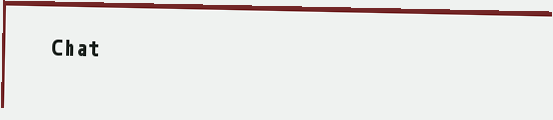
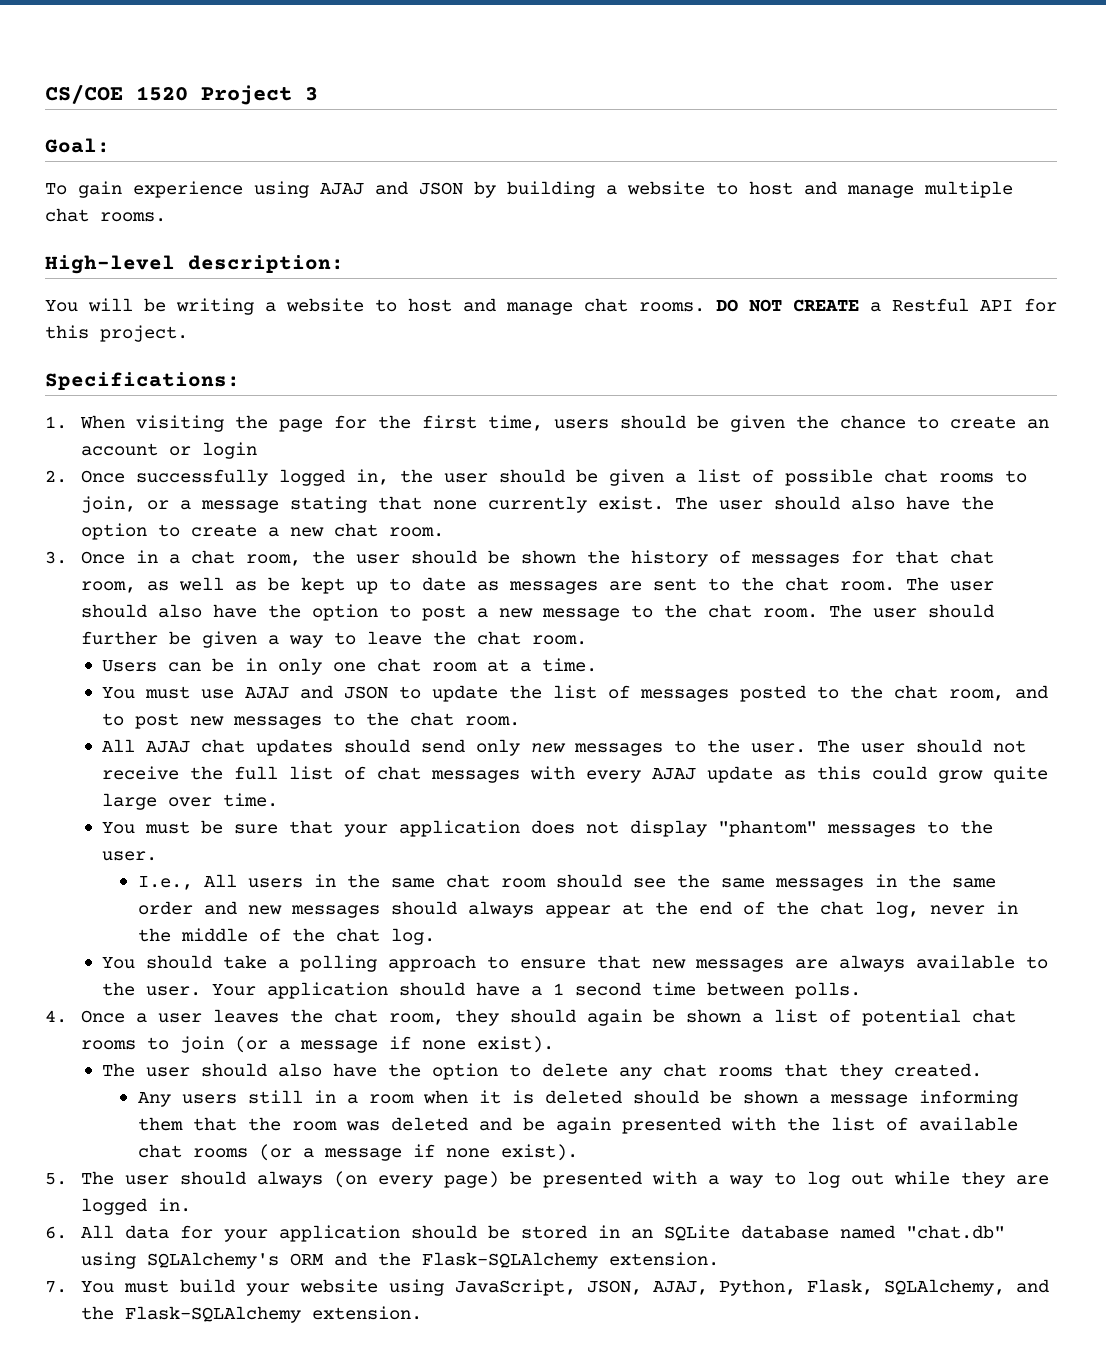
[51,39,100,57] Chat -> [45,84,318,105] [45,138,110,153] [45,181,1013,198] [45,208,166,222] [45,255,344,274] [45,298,1057,315] [45,325,188,342] [45,372,240,390] [45,415,1049,432] [80,442,257,459] [45,469,1027,486] [80,496,994,513] [80,523,444,540] [45,550,994,567] [80,577,994,594] [80,604,994,621] [80,631,587,648] [101,658,597,675] [101,685,1048,702] [101,712,520,729] [101,739,1026,756] [101,766,1048,783] [101,793,278,810] [101,820,993,837] [101,851,157,861] [137,874,996,891] [137,901,1018,918] [137,928,435,945] [101,955,1048,972] [101,982,861,999] [45,1009,1016,1026] [80,1036,554,1053] [101,1063,982,1080] [137,1090,1018,1107] [137,1117,1018,1134] [137,1144,578,1161] [45,1171,1049,1188] [80,1198,191,1215] [45,1225,1005,1242] [80,1252,719,1269] [45,1279,1049,1296] [80,1306,422,1323] CS/COE 1520 Project 3 // Goal: // To gain experience using AJAJ and JSON by building a website to host and manage multiple chat rooms. // High-level description: // You will be writing a website to host and manage chat rooms. DO NOT CREATE a Restful API for this project. // Specifications: // 1. When visiting the page for the first time, users should be given the chance to create an account or login // 2. Once successfully logged in, the user should be given a list of possible chat rooms to join, or a message stating that none currently exist. The user should also have the option to create a new chat room. // 3. Once in a chat room, the user should be shown the history of messages for that chat room, as well as be kept up to date as messages are sent to the chat room. The user should also have the option to post a new message to the chat room. The user should further be given a way to leave the chat room. // Users can be in only one chat room at a time. // You must use AJAJ and JSON to update the list of messages posted to the chat room, and to post new messages to the chat room. // All AJAJ chat updates should send only new messages to the user. The user should not receive the full list of chat messages with every AJAJ update as this could grow quite large over time. // You must be sure that your application does not display "phantom" messages to the user. // I.e., All users in the same chat room should see the same messages in the same order and new messages should always appear at the end of the chat log, never in the middle of the chat log. // You should take a polling approach to ensure that new messages are always available to the user. Your application should have a 1 second time between polls. // 4. Once a user leaves the chat room, they should again be shown a list of potential chat rooms to join (or a message if none exist). // The user should also have the option to delete any chat rooms that they created. // Any users still in a room when it is deleted should be shown a message informing them that the room was deleted and be again presented with the list of available chat rooms (or a message if none exist). // 5. The user should always (on every page) be presented with a way to log out while they are logged in. // 6. All data for your application should be stored in an SQLite database named "chat.db" using SQLAlchemy's ORM and the Flask-SQLAlchemy extension. // 7. You must build your website using JavaScript, JSON, AJAJ, Python, Flask, SQLAlchemy, and the Flask-SQLAlchemy extension.

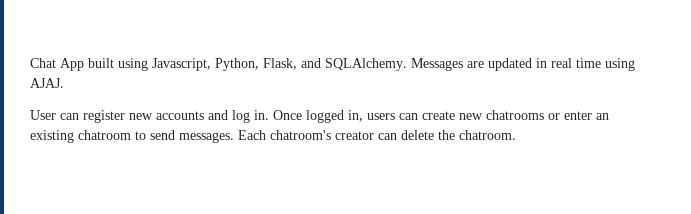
[45,84,318,105] [45,138,110,153] [45,181,1013,198] [45,208,166,222] [45,255,344,274] [45,298,1057,315] [45,325,188,342] [45,372,240,390] [45,415,1049,432] [80,442,257,459] [45,469,1027,486] [80,496,994,513] [80,523,444,540] [45,550,994,567] [80,577,994,594] [80,604,994,621] [80,631,587,648] [101,658,597,675] [101,685,1048,702] [101,712,520,729] [101,739,1026,756] [101,766,1048,783] [101,793,278,810] [101,820,993,837] [101,851,157,861] [137,874,996,891] [137,901,1018,918] [137,928,435,945] [101,955,1048,972] [101,982,861,999] [45,1009,1016,1026] [80,1036,554,1053] [101,1063,982,1080] [137,1090,1018,1107] [137,1117,1018,1134] [137,1144,578,1161] [45,1171,1049,1188] [80,1198,191,1215] [45,1225,1005,1242] [80,1252,719,1269] [45,1279,1049,1296] [80,1306,422,1323] CS/COE 1520 Project 3 // Goal: // To gain experience using AJAJ and JSON by building a website to host and manage multiple chat rooms. // High-level description: // You will be writing a website to host and manage chat rooms. DO NOT CREATE a Restful API for this project. // Specifications: // 1. When visiting the page for the first time, users should be given the chance to create an account or login // 2. Once successfully logged in, the user should be given a list of possible chat rooms to join, or a message stating that none currently exist. The user should also have the option to create a new chat room. // 3. Once in a chat room, the user should be shown the history of messages for that chat room, as well as be kept up to date as messages are sent to the chat room. The user should also have the option to post a new message to the chat room. The user should further be given a way to leave the chat room. // Users can be in only one chat room at a time. // You must use AJAJ and JSON to update the list of messages posted to the chat room, and to post new messages to the chat room. // All AJAJ chat updates should send only new messages to the user. The user should not receive the full list of chat messages with every AJAJ update as this could grow quite large over time. // You must be sure that your application does not display "phantom" messages to the user. // I.e., All users in the same chat room should see the same messages in the same order and new messages should always appear at the end of the chat log, never in the middle of the chat log. // You should take a polling approach to ensure that new messages are always available to the user. Your application should have a 1 second time between polls. // 4. Once a user leaves the chat room, they should again be shown a list of potential chat rooms to join (or a message if none exist). // The user should also have the option to delete any chat rooms that they created. // Any users still in a room when it is deleted should be shown a message informing them that the room was deleted and be again presented with the list of available chat rooms (or a message if none exist). // 5. The user should always (on every page) be presented with a way to log out while they are logged in. // 6. All data for your application should be stored in an SQLite database named "chat.db" using SQLAlchemy's ORM and the Flask-SQLAlchemy extension. // 7. You must build your website using JavaScript, JSON, AJAJ, Python, Flask, SQLAlchemy, and the Flask-SQLAlchemy extension. -> [30,58,635,71] [30,78,64,88] [30,110,609,123] [30,130,516,143] Chat App built using Javascript, Python, Flask, and SQLAlchemy. Messages are updated in real time using AJAJ. // User can register new accounts and log in. Once logged in, users can create new chatrooms or enter an existing chatroom to send messages. Each chatroom's creator can delete the chatroom.

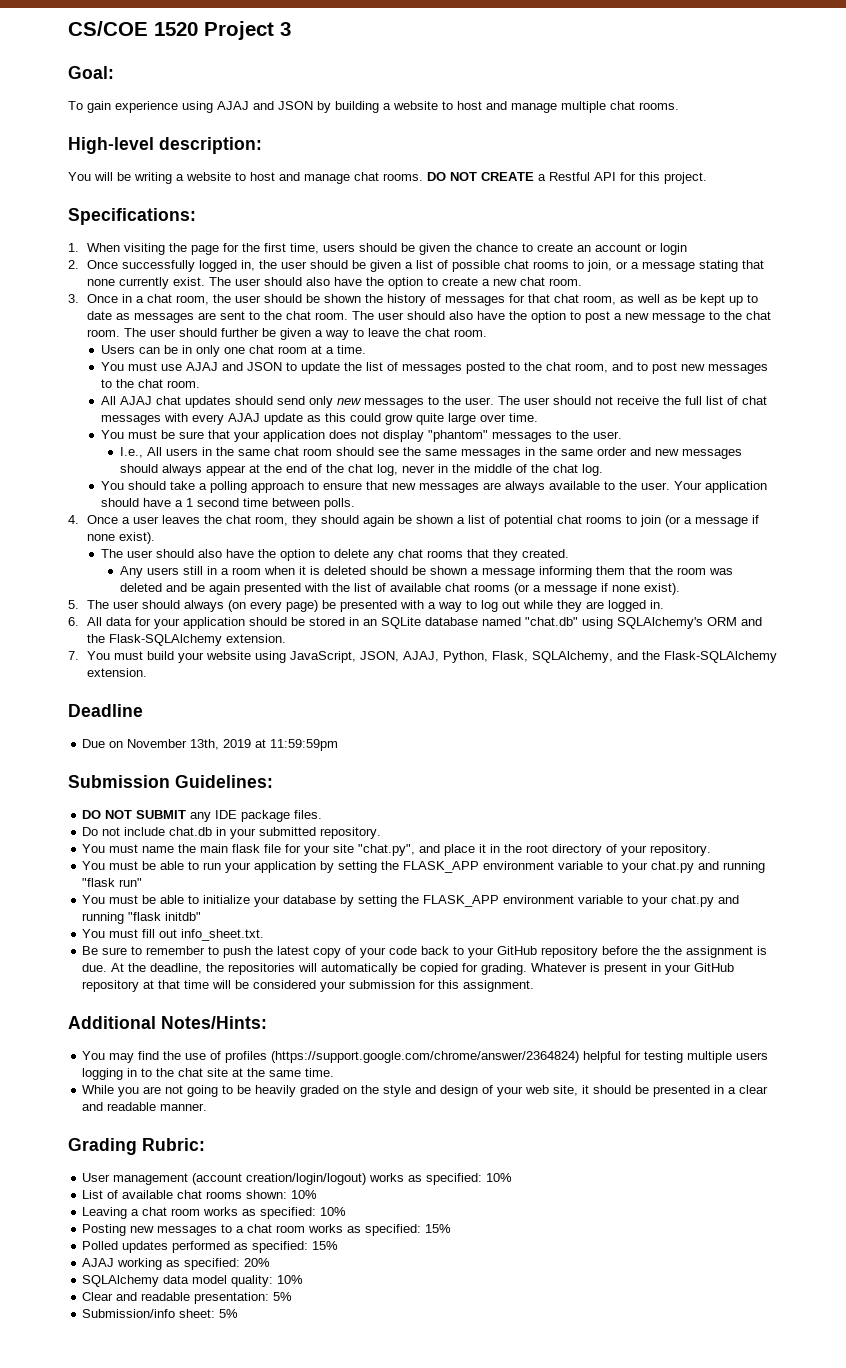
[30,58,635,71] [30,78,64,88] [30,110,609,123] [30,130,516,143] Chat App built using Javascript, Python, Flask, and SQLAlchemy. Messages are updated in real time using AJAJ. // User can register new accounts and log in. Once logged in, users can create new chatrooms or enter an existing chatroom to send messages. Each chatroom's creator can delete the chatroom. -> [68,21,291,40] [68,66,114,79] [68,101,679,113] [68,137,262,154] [68,172,707,184] [68,208,196,225] [68,243,687,255] [68,260,764,272] [86,277,582,289] [68,294,758,306] [86,311,771,323] [86,328,487,340] [101,345,367,357] [101,362,769,374] [101,379,201,388] [101,396,768,408] [101,413,539,425] [101,430,623,442] [120,447,743,459] [120,464,604,476] [101,481,768,493] [101,498,356,510] [68,515,759,527] [86,532,155,544] [101,549,570,561] [120,566,734,578] [120,583,681,595] [68,600,664,612] [68,617,762,629] [86,634,286,646] [68,651,777,663] [86,668,147,677] [68,704,143,717] [82,739,339,751] [68,775,273,788] [82,810,323,822] [82,827,382,839] [82,844,712,856] [82,861,766,873] [82,878,143,887] [82,895,740,907] [82,912,202,924] [82,929,265,941] [82,946,768,958] [82,963,735,975] [82,980,535,992] [68,1016,267,1029] [82,1051,769,1063] [82,1068,335,1080] [82,1085,769,1097] [82,1102,208,1111] [68,1138,205,1155] [82,1173,513,1185] [82,1190,318,1199] [82,1207,347,1219] [82,1224,452,1236] [82,1241,339,1253] [82,1258,271,1270] [82,1275,304,1287] [82,1292,293,1304] [82,1309,239,1318] CS/COE 1520 Project 3 // Goal: // To gain experience using AJAJ and JSON by building a website to host and manage multiple chat rooms. // High-level description: // You will be writing a website to host and manage chat rooms. DO NOT CREATE a Restful API for this project. // Specifications: // 1. When visiting the page for the first time, users should be given the chance to create an account or login // 2. Once successfully logged in, the user should be given a list of possible chat rooms to join, or a message stating that none currently exist. The user should also have the option to create a new chat room. // 3. Once in a chat room, the user should be shown the history of messages for that chat room, as well as be kept up to date as messages are sent to the chat room. The user should also have the option to post a new message to the chat room. The user should further be given a way to leave the chat room. // Users can be in only one chat room at a time. // You must use AJAJ and JSON to update the list of messages posted to the chat room, and to post new messages to the chat room. // All AJAJ chat updates should send only new messages to the user. The user should not receive the full list of chat messages with every AJAJ update as this could grow quite large over time. // You must be sure that your application does not display "phantom" messages to the user. // I.e., All users in the same chat room should see the same messages in the same order and new messages should always appear at the end of the chat log, never in the middle of the chat log. // You should take a polling approach to ensure that new messages are always available to the user. Your application should have a 1 second time between polls. // 4. Once a user leaves the chat room, they should again be shown a list of potential chat rooms to join (or a message if none exist). // The user should also have the option to delete any chat rooms that they created. // Any users still in a room when it is deleted should be shown a message informing them that the room was deleted and be again presented with the list of available chat rooms (or a message if none exist). // 5. The user should always (on every page) be presented with a way to log out while they are logged in. // 6. All data for your application should be stored in an SQLite database named "chat.db" using SQLAlchemy's ORM and the Flask-SQLAlchemy extension. // 7. You must build your website using JavaScript, JSON, AJAJ, Python, Flask, SQLAlchemy, and the Flask-SQLAlchemy extension. // Deadline // Due on November 13th, 2019 at 11:59:59pm // Submission Guidelines: // DO NOT SUBMIT any IDE package files. // Do not include chat.db in your submitted repository. // You must name the main flask file for your site "chat.py", and place it in the root directory of your repository. // You must be able to run your application by setting the FLASK_APP environment variable to your chat.py and running "flask run" // You must be able to initialize your database by setting the FLASK_APP environment variable to your chat.py and running "flask initdb" // You must fill out info_sheet.txt. // Be sure to remember to push the latest copy of your code back to your GitHub repository before the the assignment is due. At the deadline, the repositories will automatically be copied for grading. Whatever is present in your GitHub repository at that time will be considered your submission for this assignment. // Additional Notes/Hints: // You may find the use of profiles (https://support.google.com/chrome/answer/2364824) helpful for testing multiple users logging in to the chat site at the same time. // While you are not going to be heavily graded on the style and design of your web site, it should be presented in a clear and readable manner. // Grading Rubric: // User management (account creation/login/logout) works as specified: 10% // List of available chat rooms shown: 10% // Leaving a chat room works as specified: 10% // Posting new messages to a chat room works as specified: 15% // Polled updates performed as specified: 15% // AJAJ working as specified: 20% // SQLAlchemy data model quality: 10% // Clear and readable presentation: 5% // Submission/info sheet: 5%

